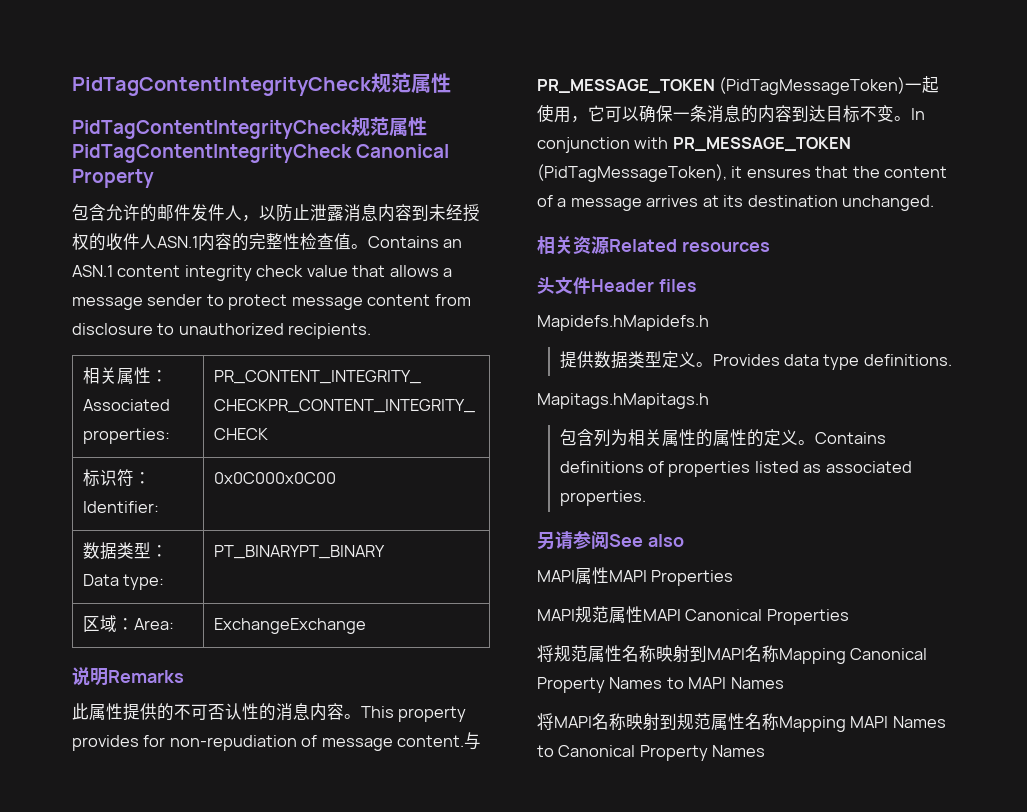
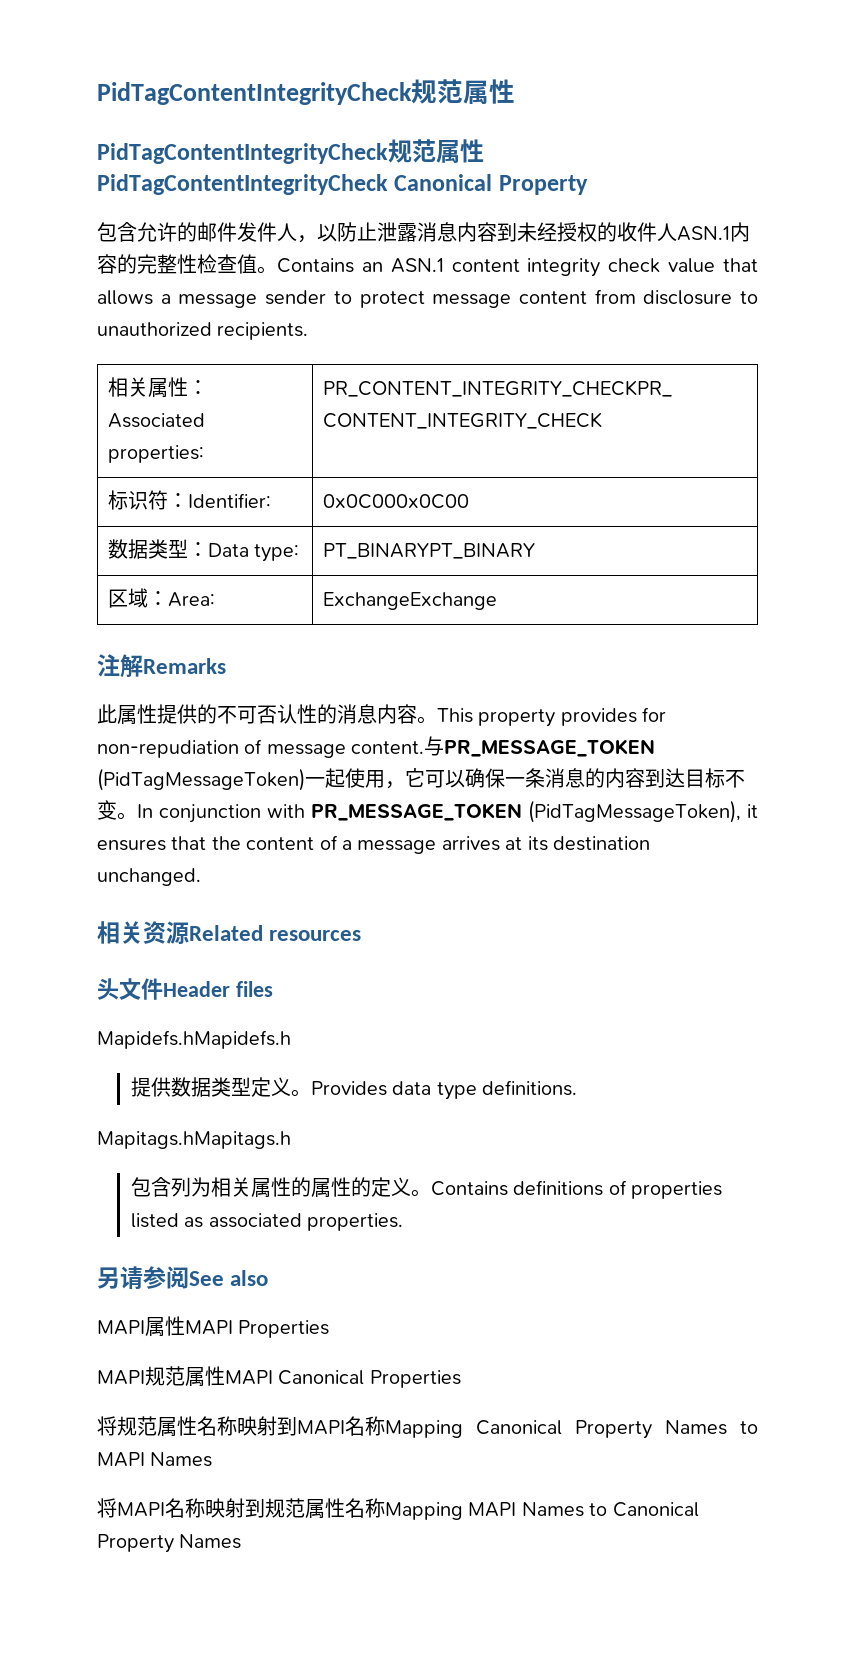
[72,667,108,686] 说明 -> [97,654,143,678] 注解

